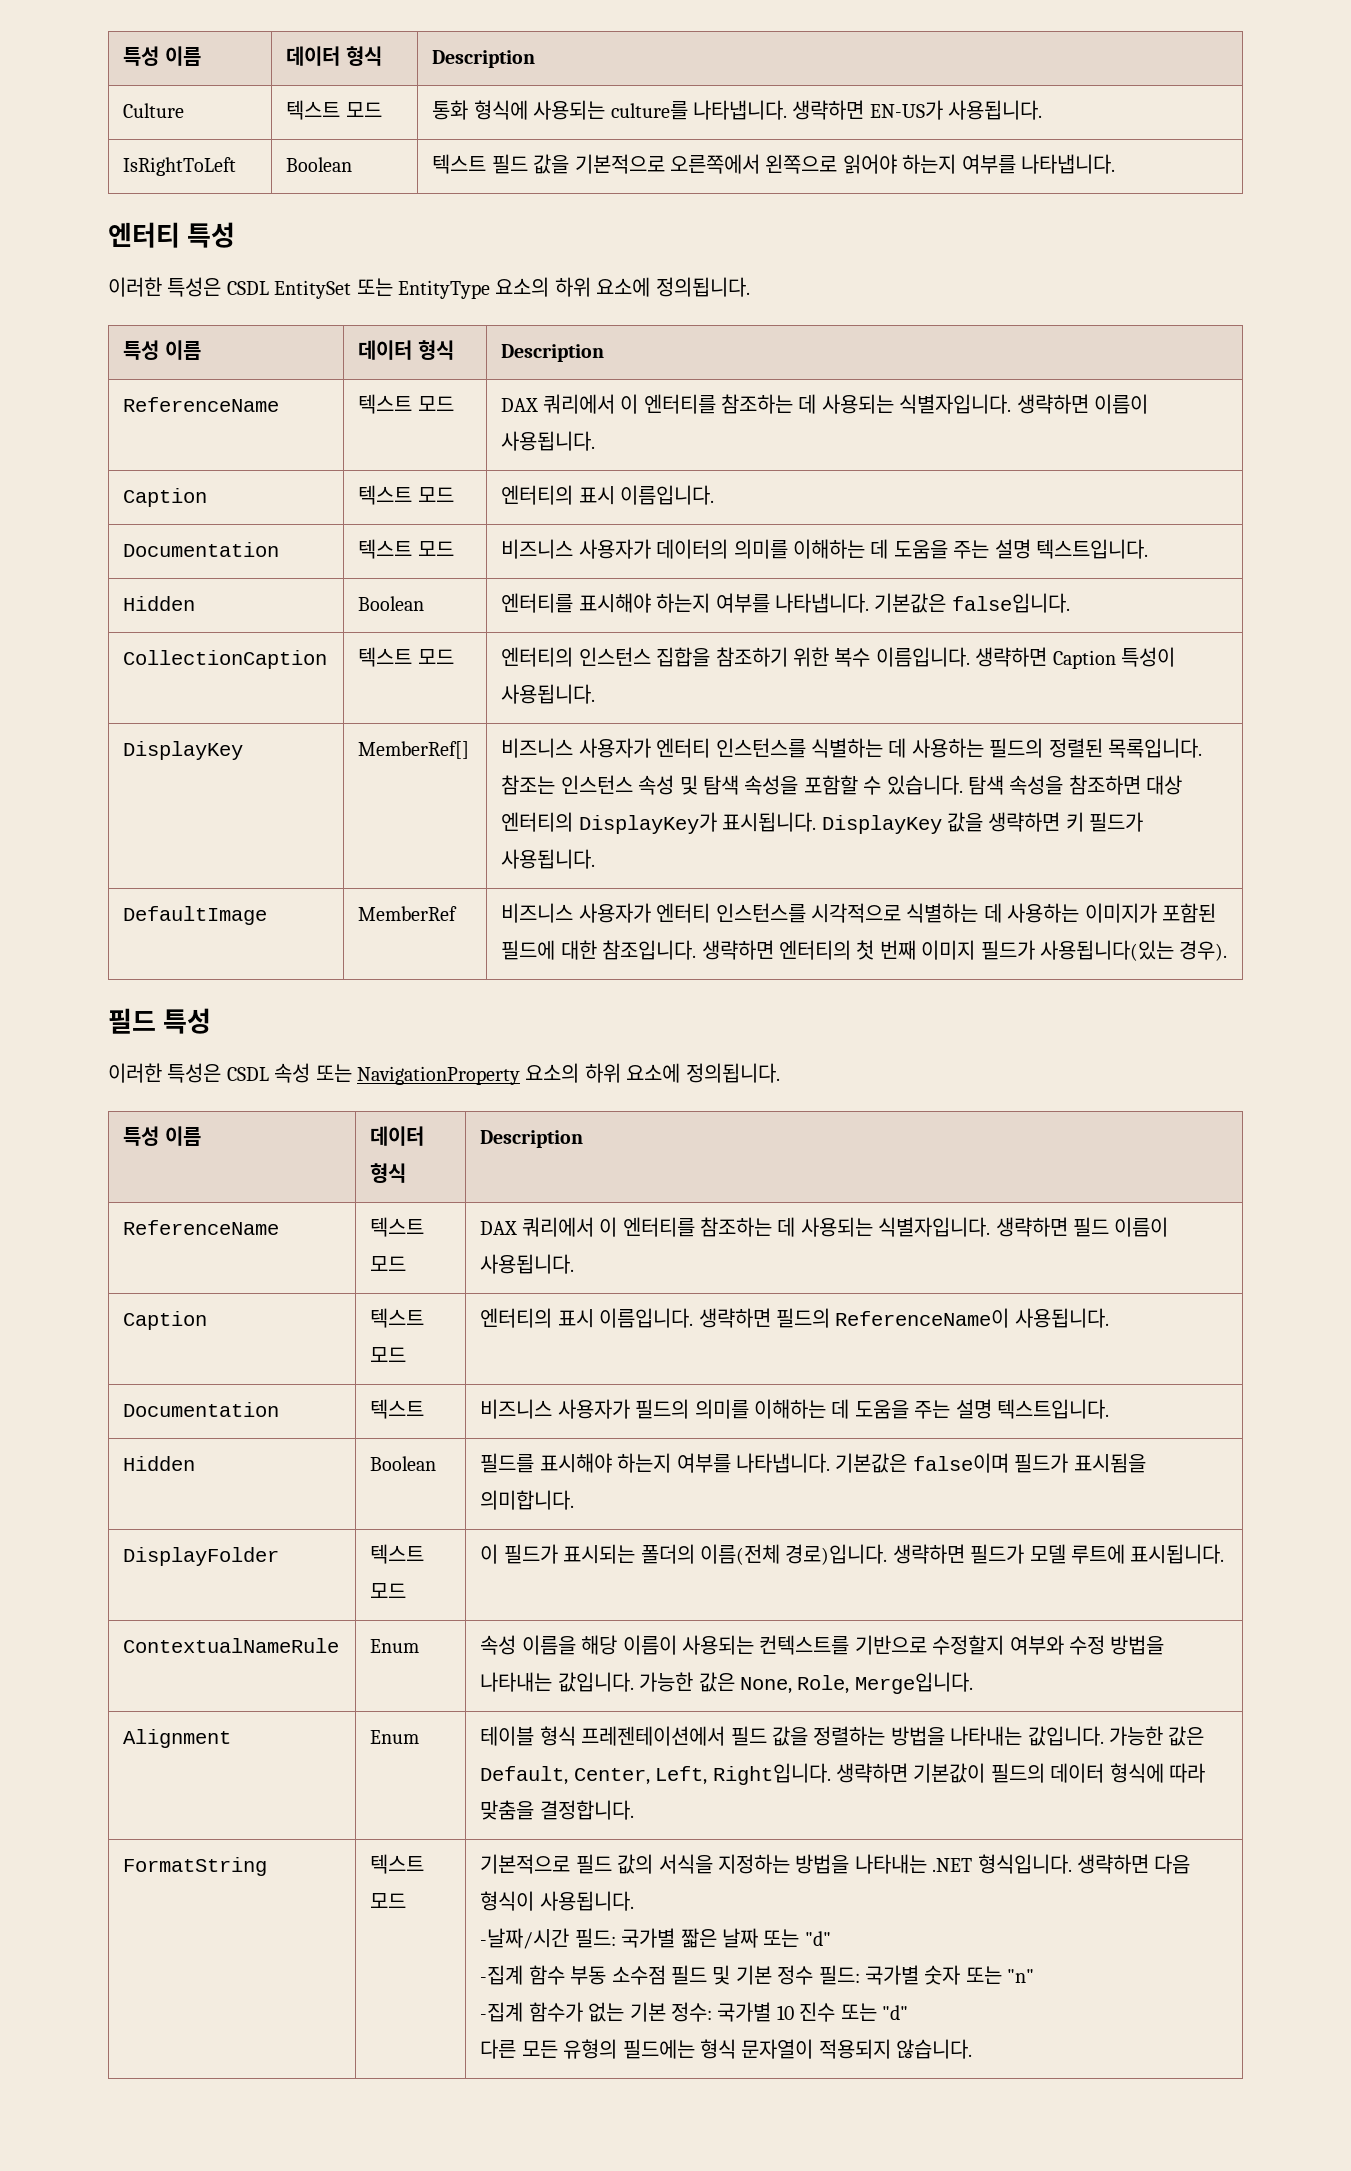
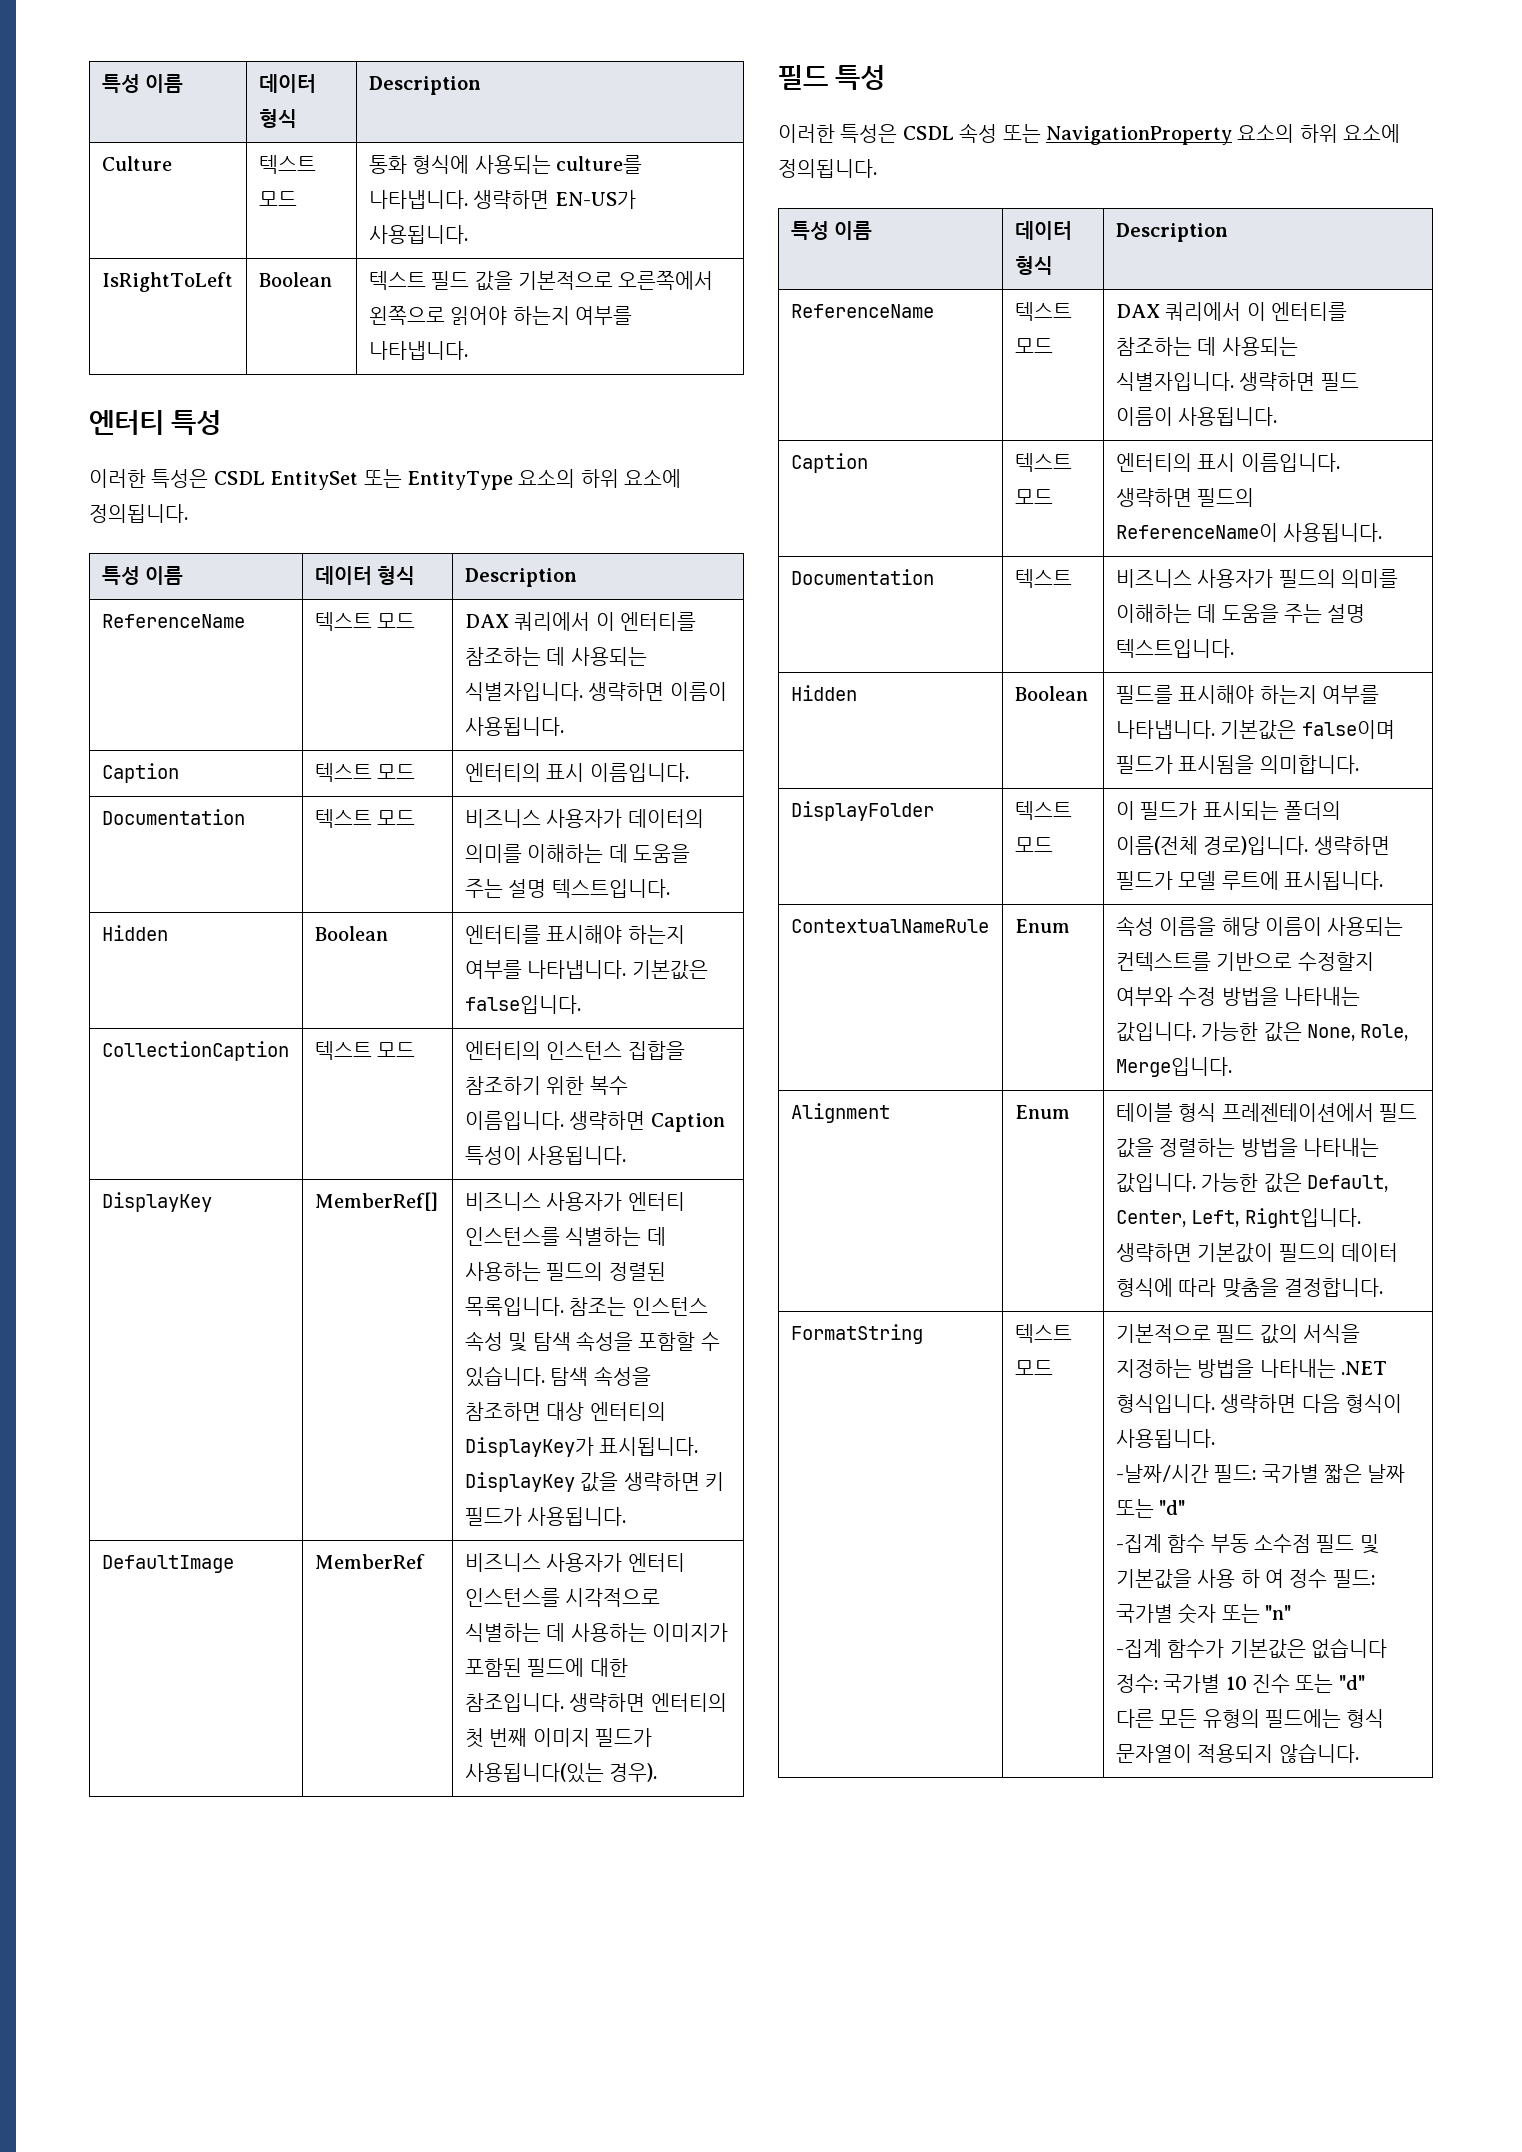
[735,1965,772,1985] 기본 -> [1115,1569,1285,1589] 기본값을 사용 하 여
[588,2002,666,2022] 없는 기본 -> [1229,1638,1388,1659] 기본값은 없습니다

